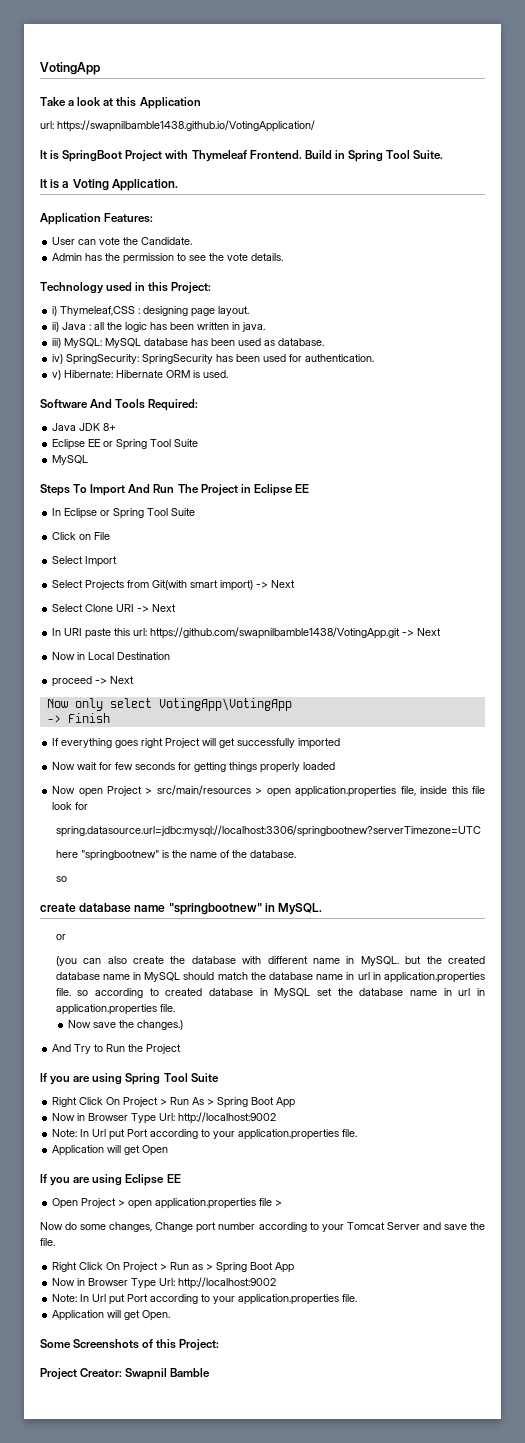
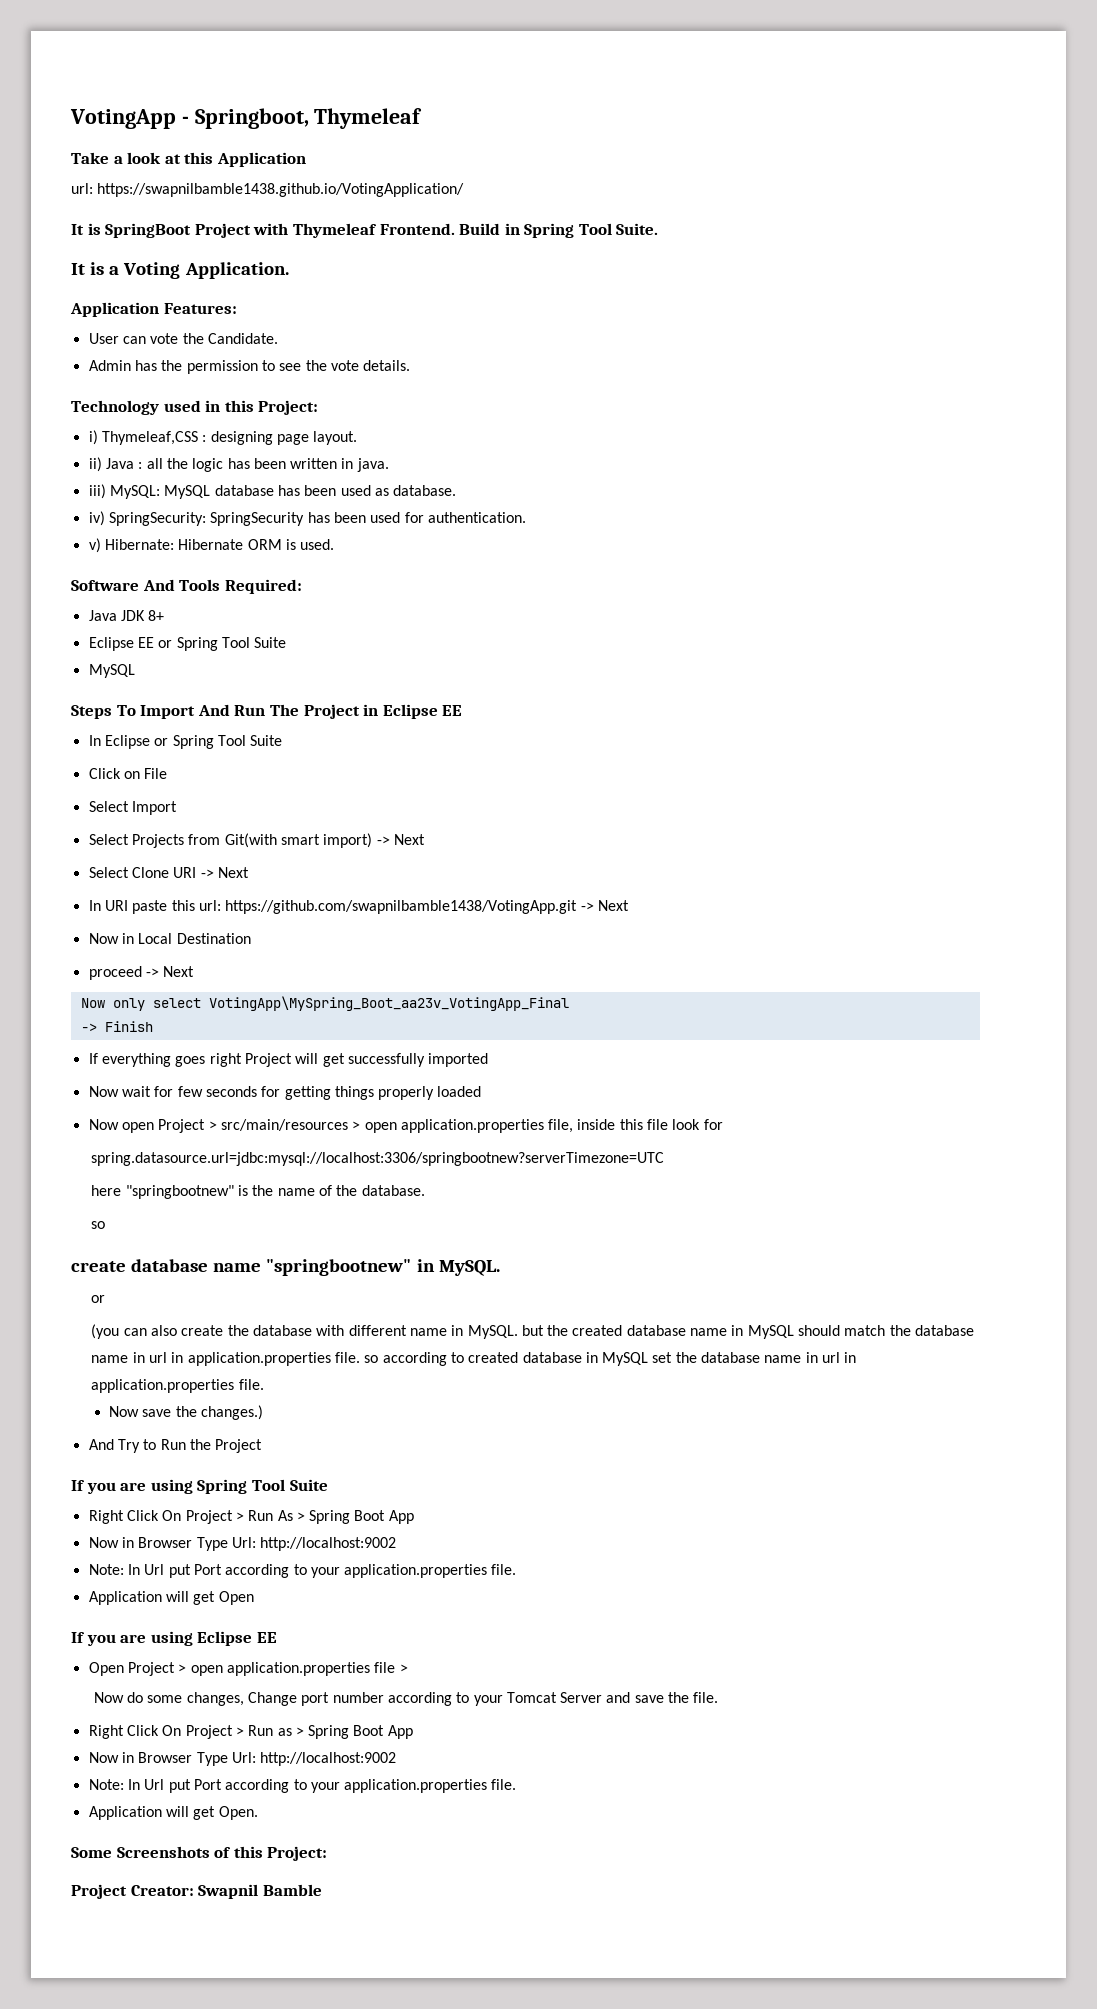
(100, 68) none -> [181,108,423,129] - Springboot, Thymeleaf
[158,698,292,711] VotingApp\VotingApp -> [208,996,569,1011] VotingApp\MySpring_Boot_aa23v_VotingApp_Final

